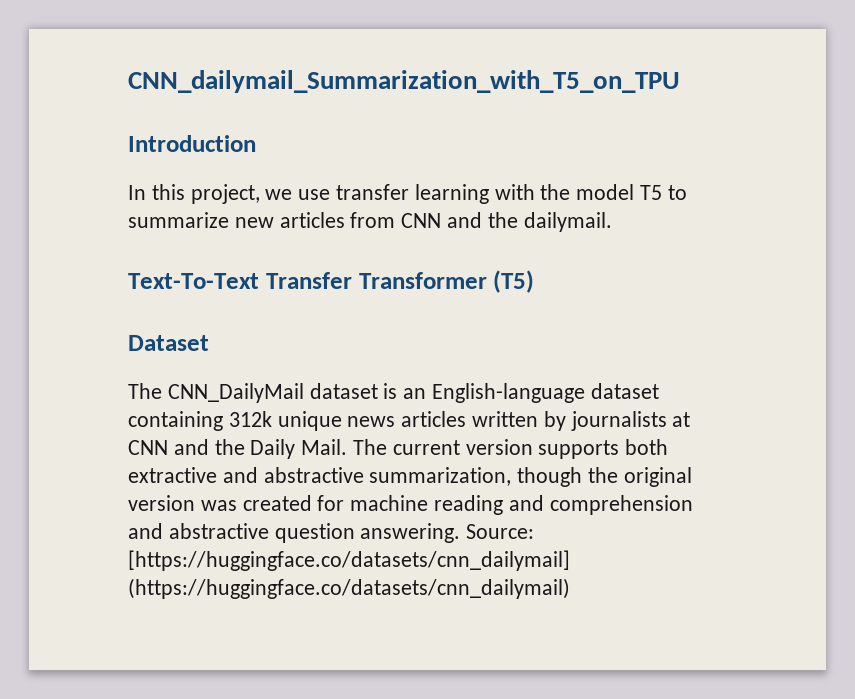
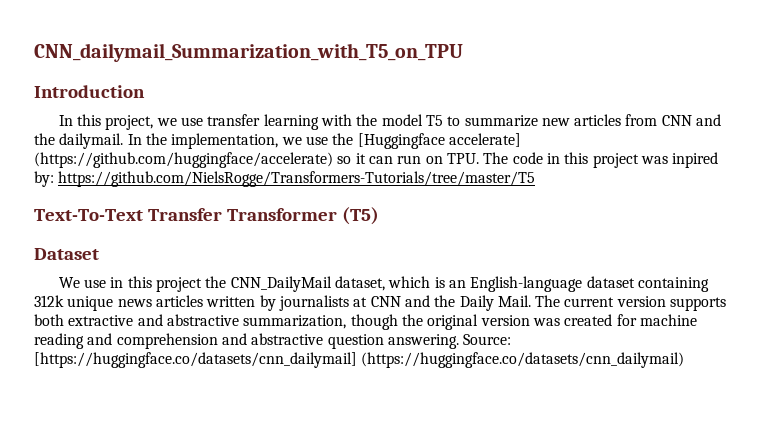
(612, 222) none -> [127,133,521,149] [34,152,719,168] [34,171,536,187] In the implementation, we use the [Huggingface accelerate] (https://github.com/huggingface/accelerate) so it can run on TPU. The code in this project was inpired by: https://github.com/NielsRogge/Transformers-Tutorials/tree/master/T5
[128,383,378,403] The CNN_DailyMail dataset -> [58,276,431,292] We use in this project the CNN_DailyMail dataset, which

